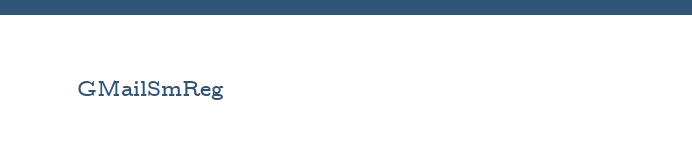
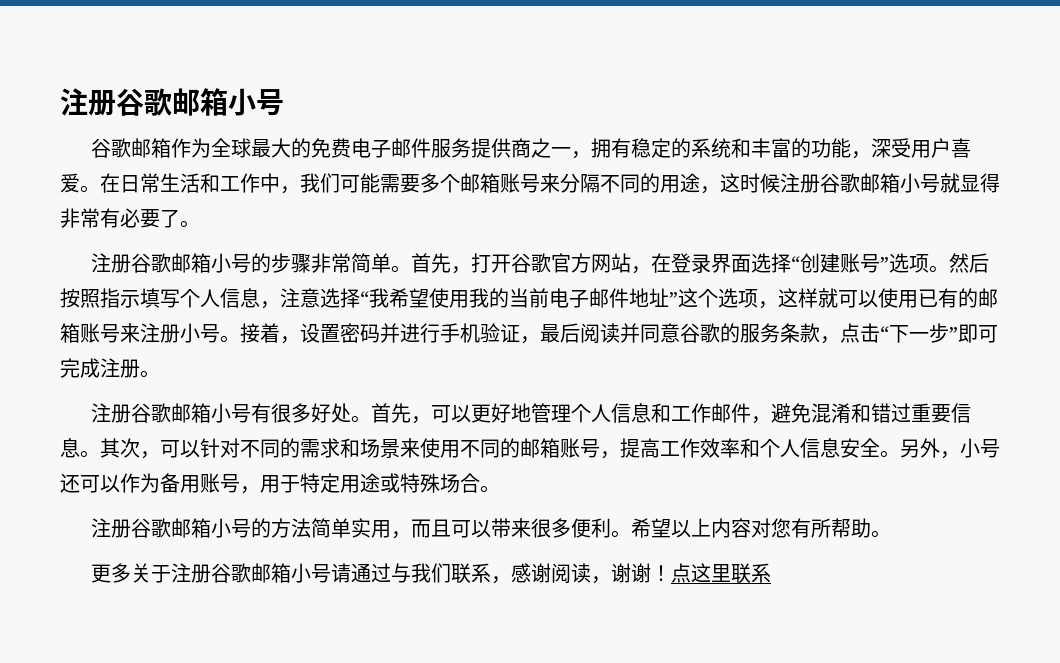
[77,79,224,100] GMailSmReg -> [60,88,284,116] [90,138,971,159] [60,173,1000,194] [60,208,200,228] [90,253,989,274] [60,288,998,309] [60,323,998,344] [60,358,160,378] [90,403,971,424] [60,438,1000,459] [60,473,500,494] [90,518,891,539] [90,563,771,584] 注册谷歌邮箱小号 // 谷歌邮箱作为全球最大的免费电子邮件服务提供商之一，拥有稳定的系统和丰富的功能，深受用户喜爱。在日常生活和工作中，我们可能需要多个邮箱账号来分隔不同的用途，这时候注册谷歌邮箱小号就显得非常有必要了。 // 注册谷歌邮箱小号的步骤非常简单。首先，打开谷歌官方网站，在登录界面选择“创建账号”选项。然后按照指示填写个人信息，注意选择“我希望使用我的当前电子邮件地址”这个选项，这样就可以使用已有的邮箱账号来注册小号。接着，设置密码并进行手机验证，最后阅读并同意谷歌的服务条款，点击“下一步”即可完成注册。 // 注册谷歌邮箱小号有很多好处。首先，可以更好地管理个人信息和工作邮件，避免混淆和错过重要信息。其次，可以针对不同的需求和场景来使用不同的邮箱账号，提高工作效率和个人信息安全。另外，小号还可以作为备用账号，用于特定用途或特殊场合。 // 注册谷歌邮箱小号的方法简单实用，而且可以带来很多便利。希望以上内容对您有所帮助。 // 更多关于注册谷歌邮箱小号请通过与我们联系，感谢阅读，谢谢！点这里联系

